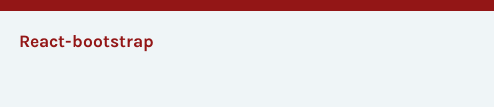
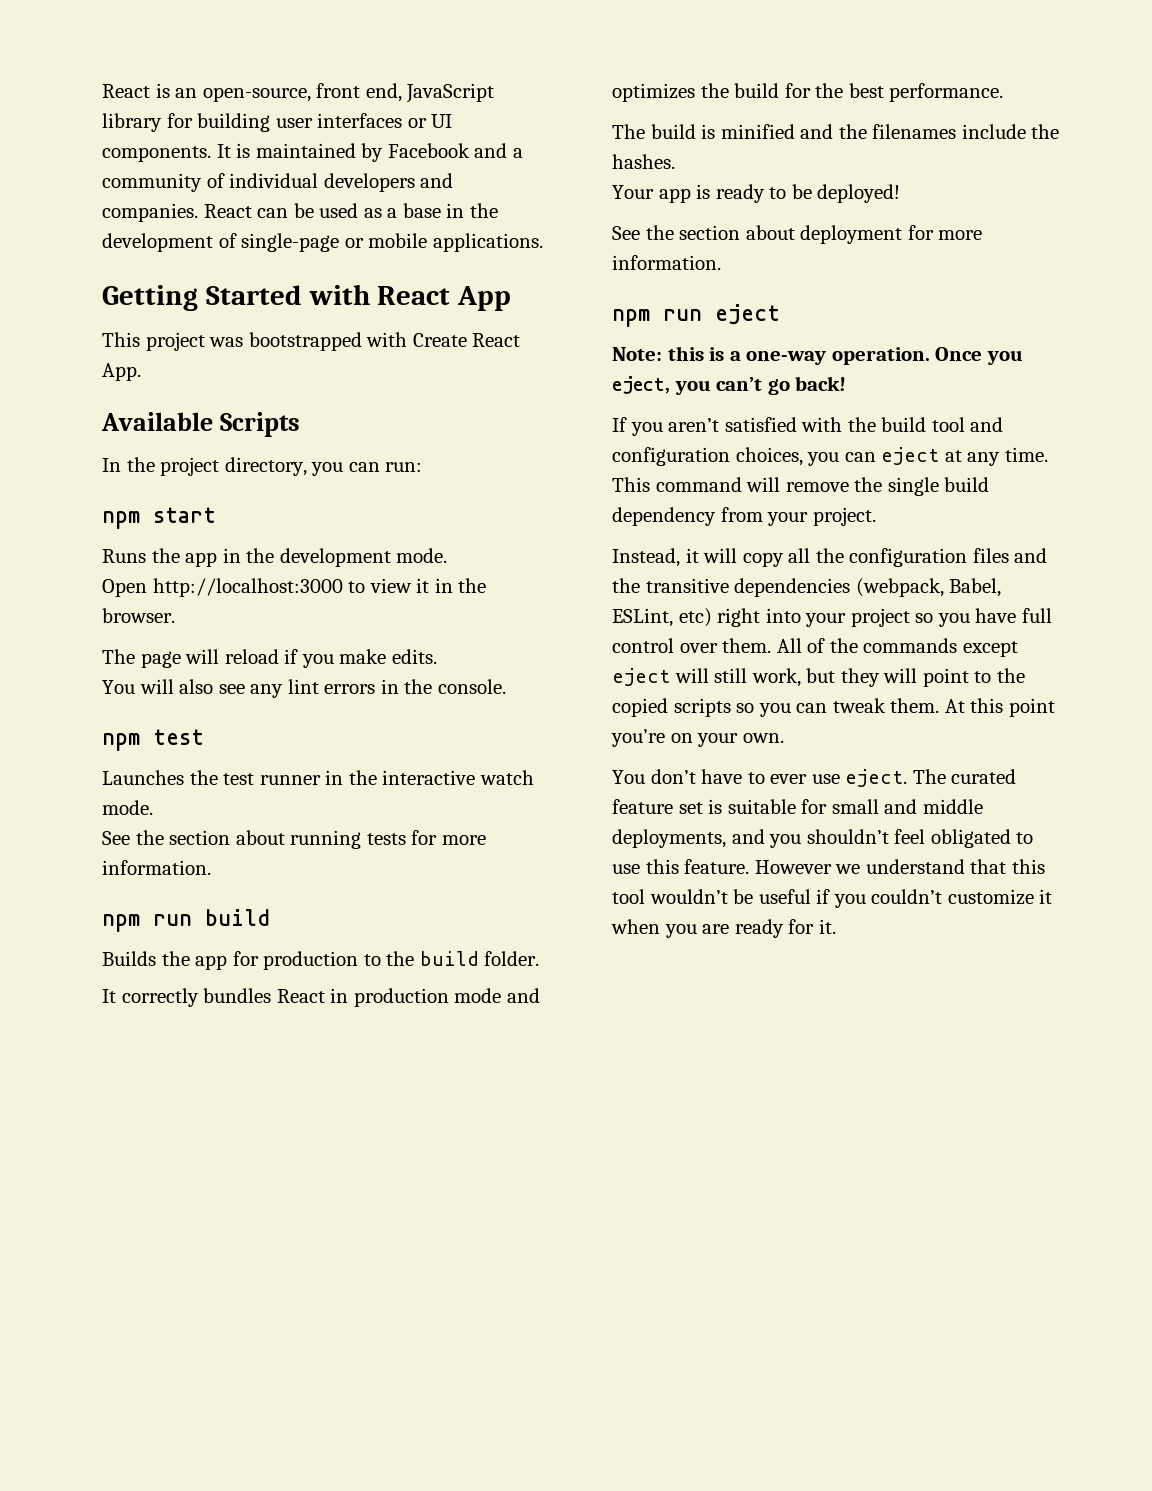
[19,35,154,52] React-bootstrap -> [102,83,495,103] [102,113,453,132] [102,143,523,162] [102,173,454,192] [102,203,498,222] [102,233,543,252] [102,284,512,311] [102,332,521,351] [102,363,141,381] [101,412,300,437] [102,457,423,476] [102,507,216,529] [102,548,448,567] [102,578,487,597] [102,608,175,623] [102,649,437,668] [102,679,506,698] [102,729,204,751] [102,770,534,785] [102,800,153,815] [102,830,486,849] [102,860,211,875] [102,909,270,932] [102,951,540,970] [102,988,540,1007] [612,83,1004,102] [612,124,1060,139] [612,154,675,169] [612,184,901,203] [612,225,983,244] [612,255,721,270] [612,304,780,327] [612,346,1023,365] [612,376,847,395] [612,417,1004,436] [612,447,1048,466] [612,477,990,496] [612,507,876,526] [612,548,1048,567] [612,578,1002,597] [612,608,1052,627] [612,638,1018,657] [612,668,1025,687] [612,698,1055,717] [611,729,784,747] [612,769,1017,787] [612,799,983,814] [612,829,1034,848] [612,859,1045,874] [612,889,1053,908] [611,919,836,938] React is an open-source, front end, JavaScript library for building user interfaces or UI components. It is maintained by Facebook and a community of individual developers and companies. React can be used as a base in the development of single-page or mobile applications. // Getting Started with React App // This project was bootstrapped with Create React App. // Available Scripts // In the project directory, you can run: // npm start // Runs the app in the development mode. // Open http://localhost:3000 to view it in the browser. // The page will reload if you make edits. // You will also see any lint errors in the console. // npm test // Launches the test runner in the interactive watch mode. // See the section about running tests for more information. // npm run build // Builds the app for production to the build folder. // It correctly bundles React in production mode and optimizes the build for the best performance. // The build is minified and the filenames include the hashes. // Your app is ready to be deployed! // See the section about deployment for more information. // npm run eject // Note: this is a one-way operation. Once you eject, you can’t go back! // If you aren’t satisfied with the build tool and configuration choices, you can eject at any time. This command will remove the single build dependency from your project. // Instead, it will copy all the configuration files and the transitive dependencies (webpack, Babel, ESLint, etc) right into your project so you have full control over them. All of the commands except eject will still work, but they will point to the copied scripts so you can tweak them. At this point you’re on your own. // You don’t have to ever use eject. The curated feature set is suitable for small and middle deployments, and you shouldn’t feel obligated to use this feature. However we understand that this tool wouldn’t be useful if you couldn’t customize it when you are ready for it.

